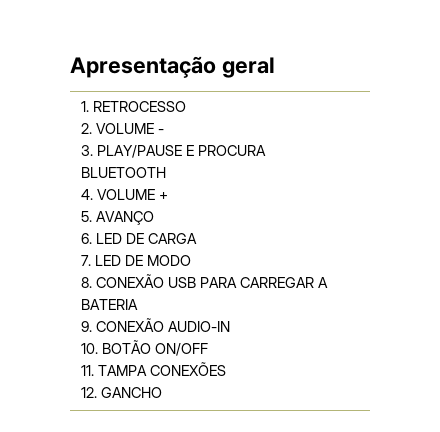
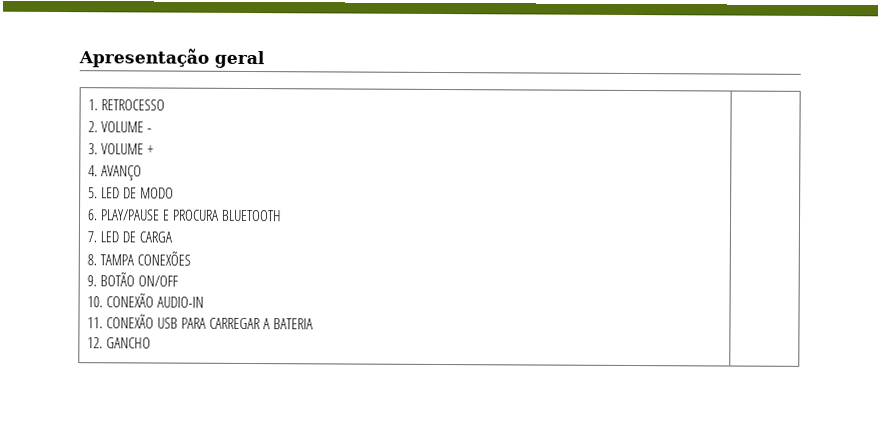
[96,145,266,158] [80,167,166,178] [80,189,168,200] [80,211,154,225] [80,233,197,244] [80,255,191,266] [80,277,92,288] PLAY/PAUSE E PROCURA BLUETOOTH // 4. VOLUME + // 5. AVANÇO // 6. LED DE CARGA // 7. LED DE MODO // 8. -> [101,143,154,155] [88,165,143,181] [88,187,174,199] [88,209,282,222] [87,231,172,243] [87,250,191,266] [87,271,179,287] [87,292,204,308] [87,317,104,329] VOLUME + // 4. AVANÇO // 5. LED DE MODO // 6. PLAY/PAUSE E PROCURA BLUETOOTH // 7. LED DE CARGA // 8. TAMPA CONEXÕES // 9. BOTÃO ON/OFF // 10. CONEXÃO AUDIO-IN // 11.
[80,318,230,332] [80,340,208,356] [80,362,226,376] // 9. CONEXÃO AUDIO-IN // 10. BOTÃO ON/OFF // 11. TAMPA CONEXÕES -> (313, 324) none

